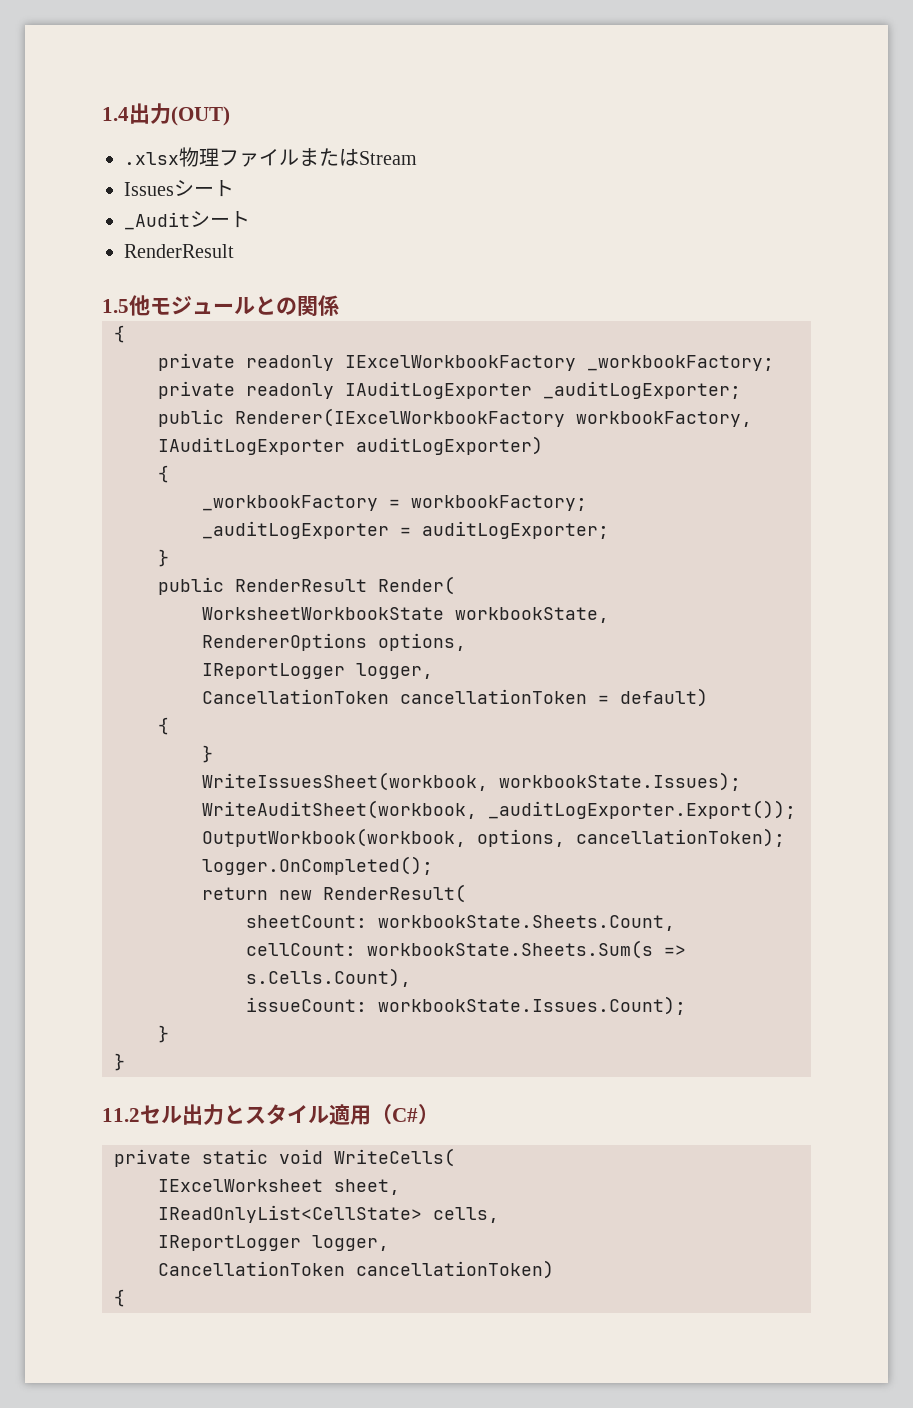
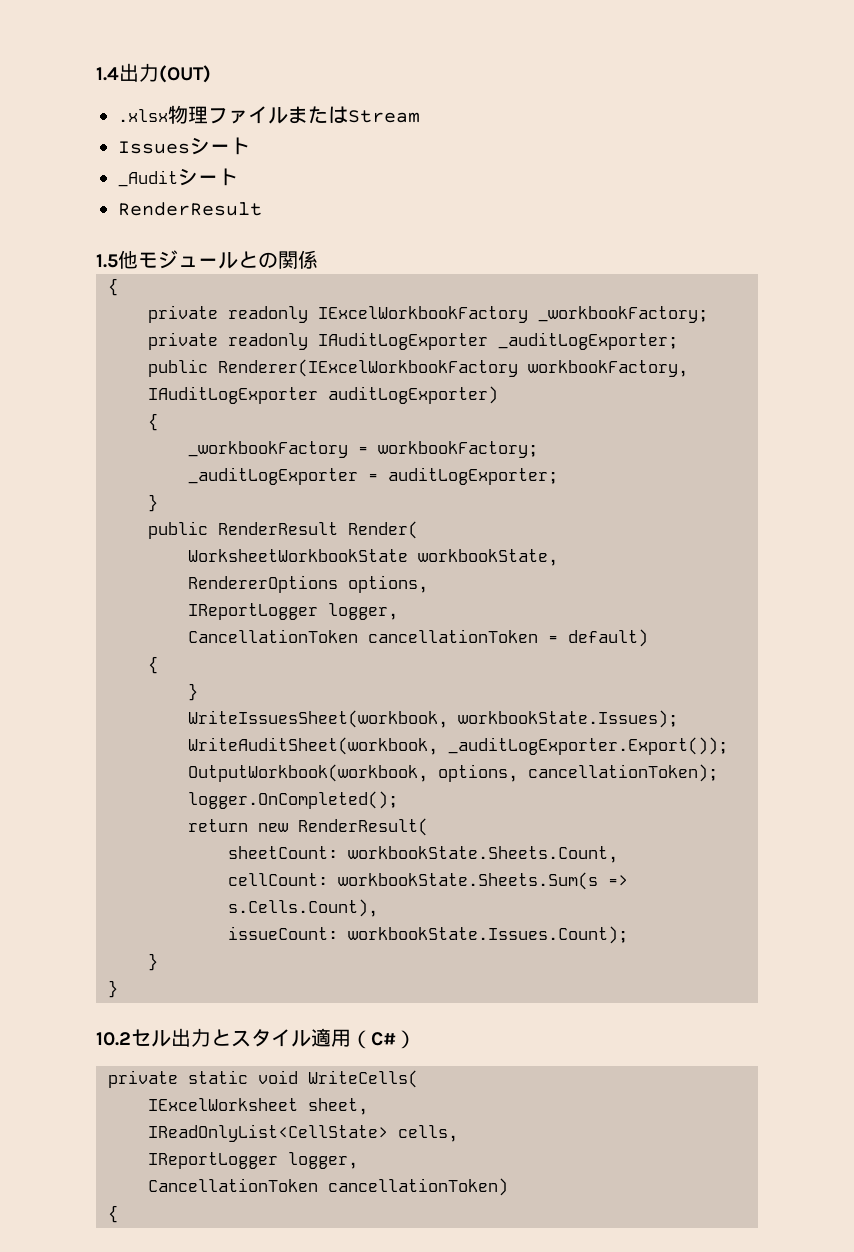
[102,1108,140,1122] 11.2 -> [96,1032,131,1046] 10.2

